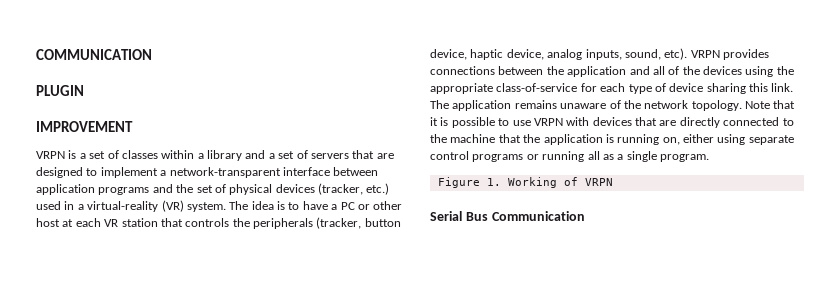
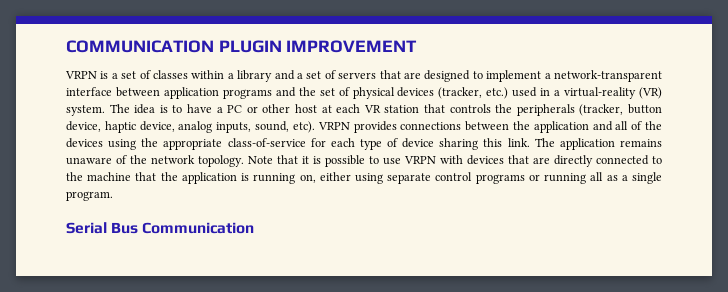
(152, 54) // -> (214, 46) none
(84, 90) // -> (282, 46) none
[437,177,613,188] // Figure 1. Working of VRPN -> (113, 196) none

